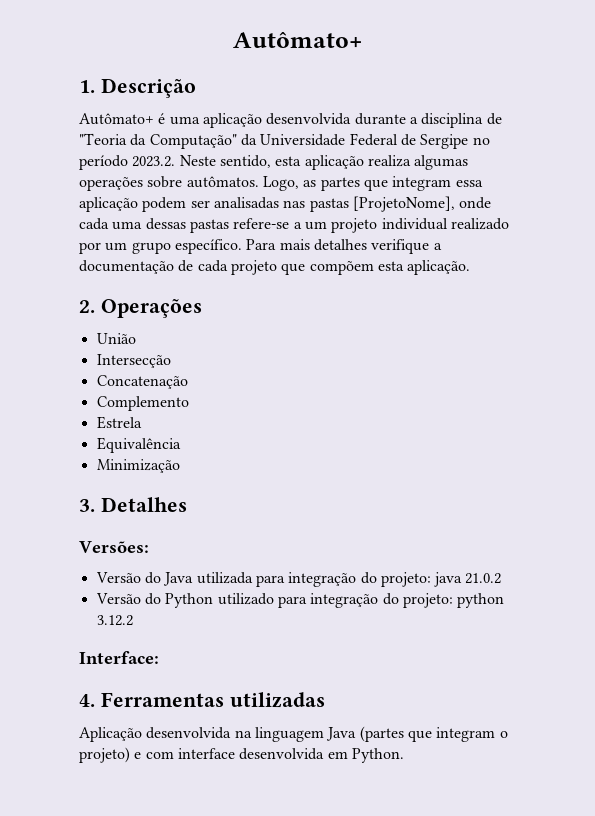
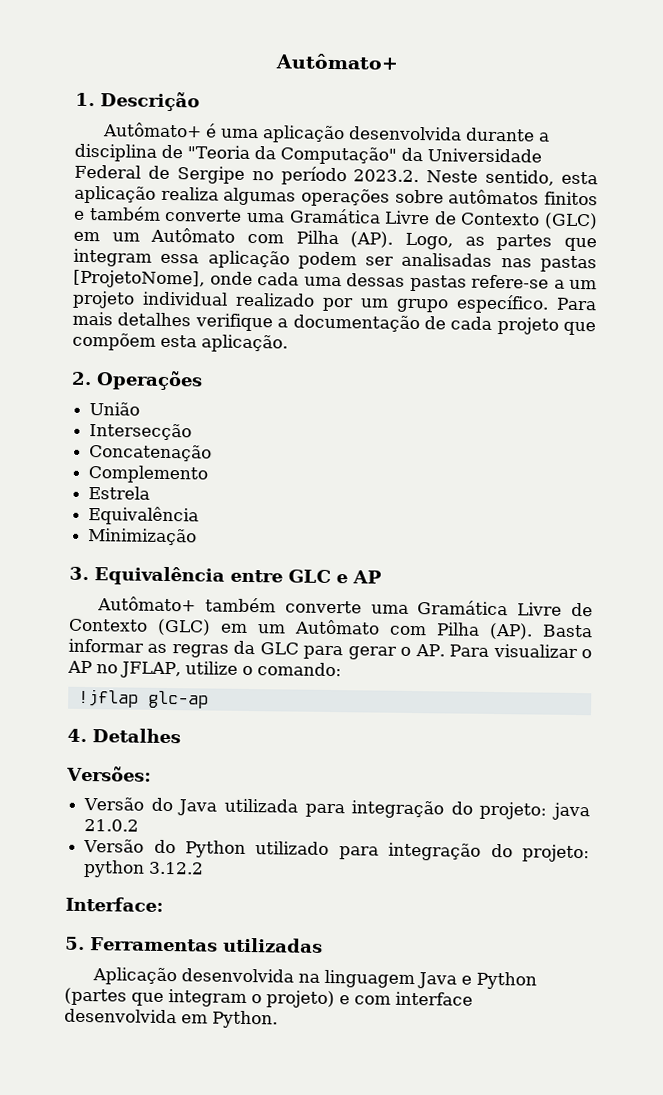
[186,176,259,188] autômatos. -> [448,189,598,206] [73,206,598,230] [73,227,394,248] autômatos finitos e também converte uma Gramática Livre de Contexto (GLC) em um Autômato com Pilha (AP).
(95, 505) none -> [94,566,382,586] [97,596,593,617] [68,618,593,640] [68,638,593,660] [67,660,342,679] [77,688,209,709] [67,728,87,743] Equivalência entre GLC e AP // Autômato+ também converte uma Gramática Livre de Contexto (GLC) em um Autômato com Pilha (AP). Basta informar as regras da GLC para gerar o AP. Para visualizar o AP no JFLAP, utilize o comando: // !jflap glc-ap // 4.
[79,694,95,707] 4. -> [65,936,85,951] 5.
(357, 734) none -> [461,971,538,990] e Python

